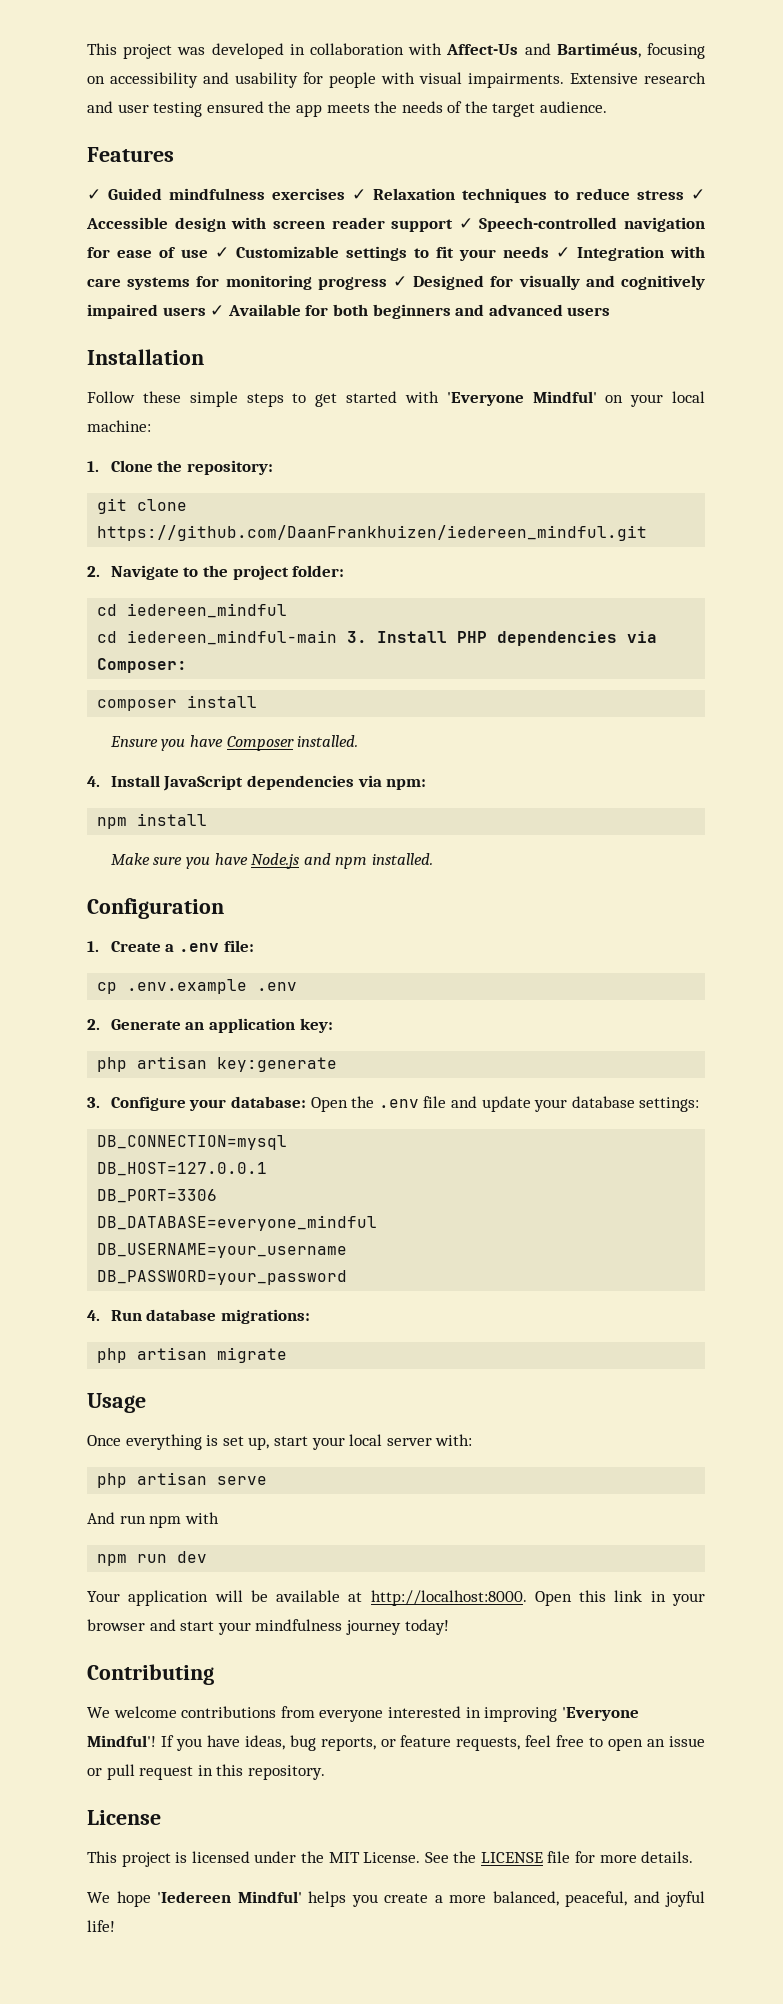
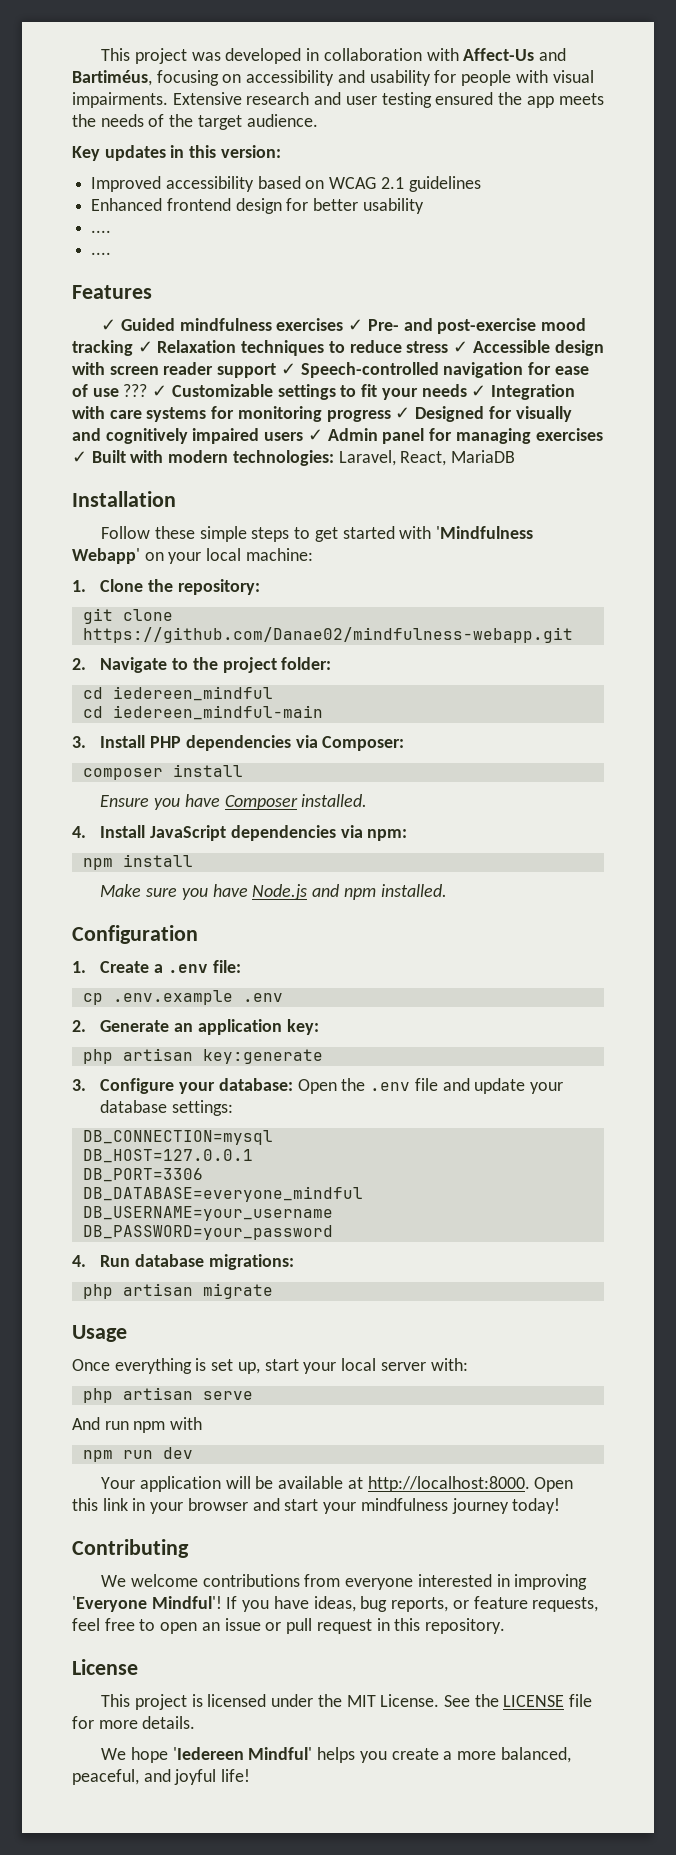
(608, 107) none -> [72,145,281,161] [91,176,481,192] [91,198,424,214] [91,230,112,233] [91,252,112,255] // Key updates in this version: // Improved accessibility based on WCAG 2.1 guidelines // Enhanced frontend design for better usability // .... // ....
(366, 194) none -> [367,318,587,334] [72,340,153,356] Pre- and post-exercise mood tracking ✓
(208, 253) none -> [123,384,148,397] ???
[227,304,611,319] Available for both beginners and advanced users -> [327,428,603,444] [72,450,516,466] Admin panel for managing exercises ✓ Built with modern technologies: Laravel, React, MariaDB
[446,391,597,406] 'Everyone Mindful' -> [436,526,534,539] [72,548,140,564] 'Mindfulness Webapp'
[97,525,648,541] https://github.com/DaanFrankhuizen/iedereen_mindful.git -> [82,627,573,643] https://github.com/Danae02/mindfulness-webapp.git
(338, 637) none -> (323, 712) //

